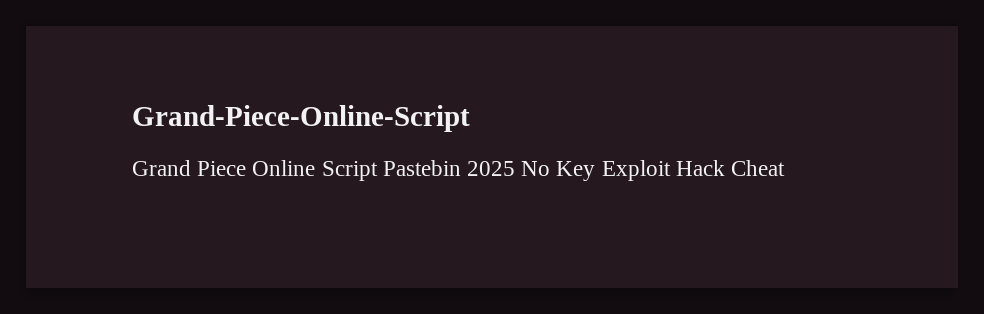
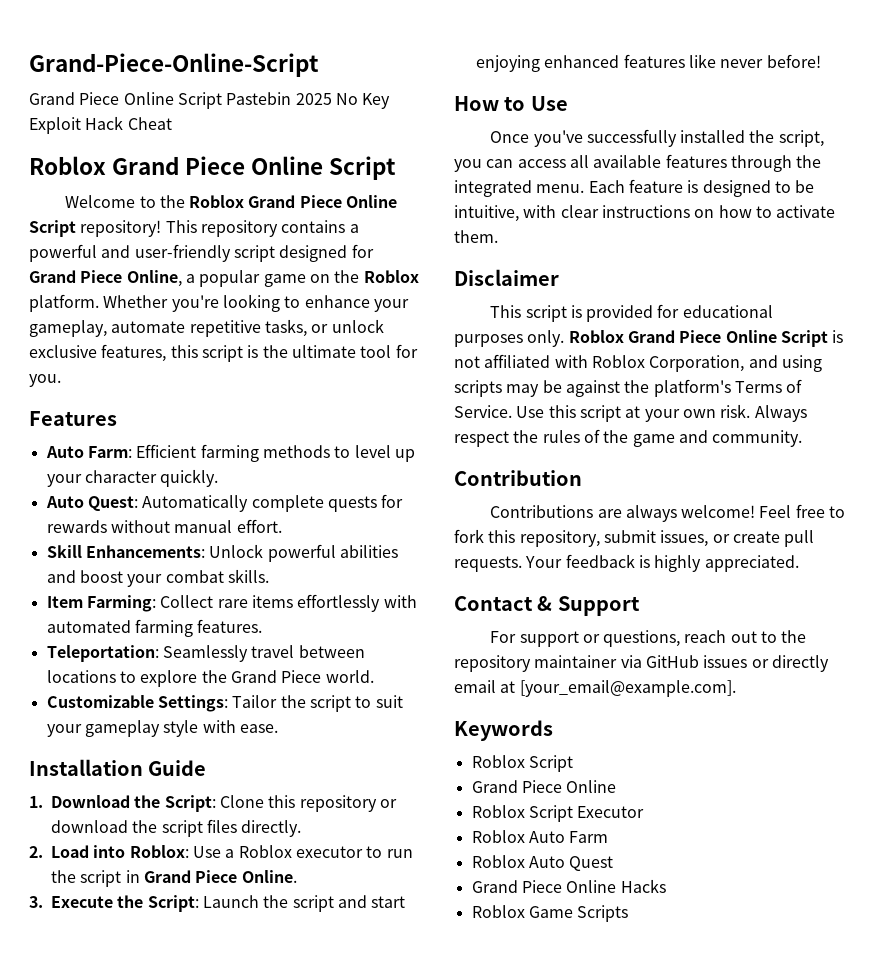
(786, 168) none -> [29,156,397,180] [65,195,398,208] [29,220,359,237] [29,244,374,262] [29,270,419,287] [29,294,409,312] [29,319,384,337] [29,344,418,362] [29,374,61,387] [29,411,117,426] [45,444,415,462] [46,469,219,487] [45,494,404,512] [46,519,282,533] [46,544,398,562] [46,569,269,587] [46,594,417,612] [46,619,263,637] [46,645,365,662] [46,670,374,687] [46,695,403,712] [46,720,278,737] [29,759,207,776] [29,795,397,812] [51,819,302,837] [29,845,413,858] [51,870,297,887] [29,895,406,912] [476,54,821,72] [454,96,568,111] [490,129,824,147] [454,154,822,172] [454,179,815,197] [454,205,836,222] [454,230,498,243] [454,269,559,286] [490,304,773,322] [454,330,844,347] [454,354,822,372] [454,379,803,397] [454,404,807,422] [454,429,803,447] [454,470,582,486] [490,504,846,522] [454,529,815,547] [454,554,799,572] [454,596,640,616] [490,630,807,647] [454,655,829,672] [454,680,736,697] [454,720,553,741] [471,755,573,772] [471,780,617,793] [471,805,645,822] [471,830,609,843] [471,855,614,871] [471,879,666,893] [471,905,629,922] // Roblox Grand Piece Online Script // Welcome to the Roblox Grand Piece Online Script repository! This repository contains a powerful and user-friendly script designed for Grand Piece Online, a popular game on the Roblox platform. Whether you're looking to enhance your gameplay, automate repetitive tasks, or unlock exclusive features, this script is the ultimate tool for you. // Features // Auto Farm: Efficient farming methods to level up your character quickly. // Auto Quest: Automatically complete quests for rewards without manual effort. // Skill Enhancements: Unlock powerful abilities and boost your combat skills. // Item Farming: Collect rare items effortlessly with automated farming features. // Teleportation: Seamlessly travel between locations to explore the Grand Piece world. // Customizable Settings: Tailor the script to suit your gameplay style with ease. // Installation Guide // 1. Download the Script: Clone this repository or download the script files directly. // 2. Load into Roblox: Use a Roblox executor to run the script in Grand Piece Online. // 3. Execute the Script: Launch the script and start enjoying enhanced features like never before! // How to Use // Once you've successfully installed the script, you can access all available features through the integrated menu. Each feature is designed to be intuitive, with clear instructions on how to activate them. // Disclaimer // This script is provided for educational purposes only. Roblox Grand Piece Online Script is not affiliated with Roblox Corporation, and using scripts may be against the platform's Terms of Service. Use this script at your own risk. Always respect the rules of the game and community. // Contribution // Contributions are always welcome! Feel free to fork this repository, submit issues, or create pull requests. Your feedback is highly appreciated. // Contact & Support // For support or questions, reach out to the repository maintainer via GitHub issues or directly email at [your_email@example.com]. // Keywords // Roblox Script // Grand Piece Online // Roblox Script Executor // Roblox Auto Farm // Roblox Auto Quest // Grand Piece Online Hacks // Roblox Game Scripts

